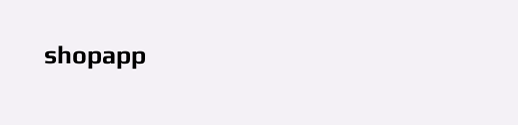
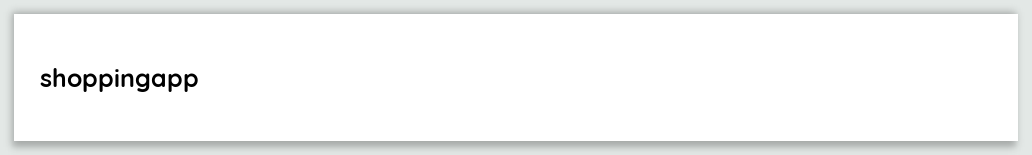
[43,45,147,70] shopapp -> [40,68,199,92] shoppingapp

